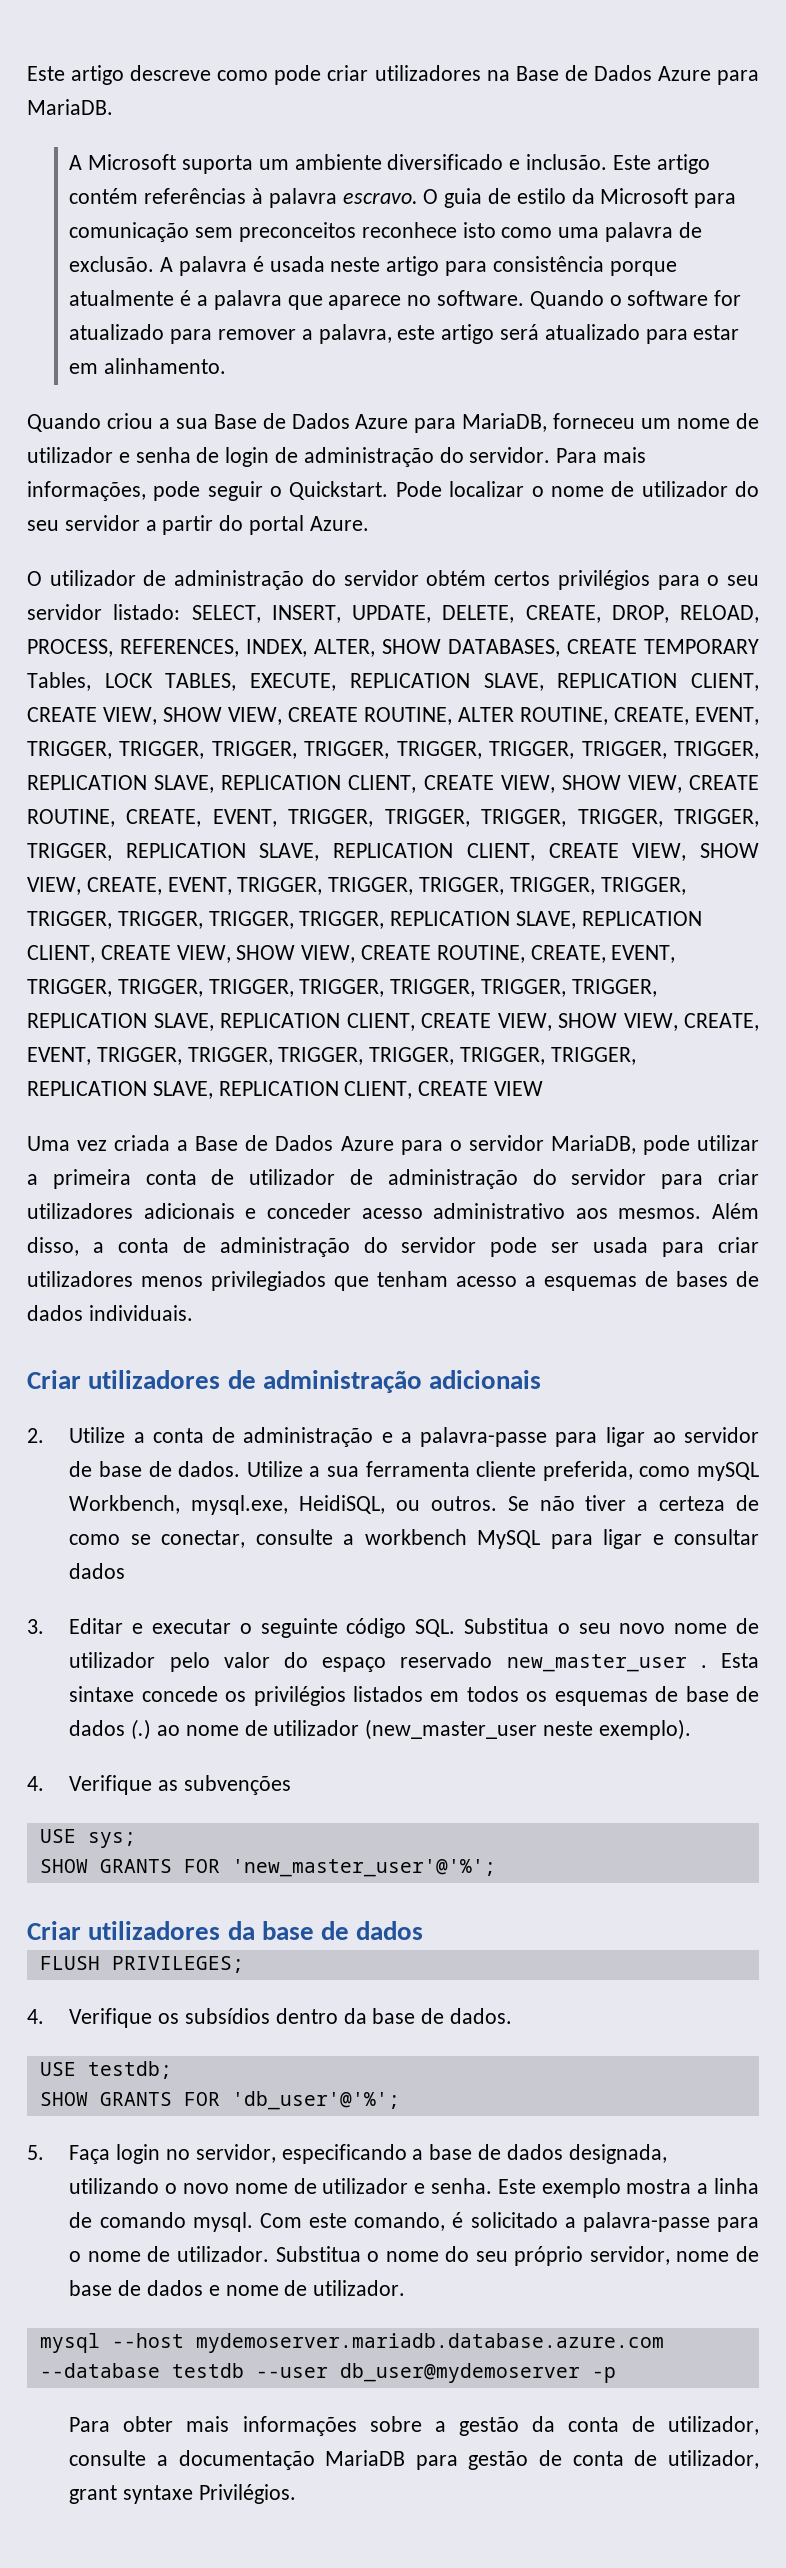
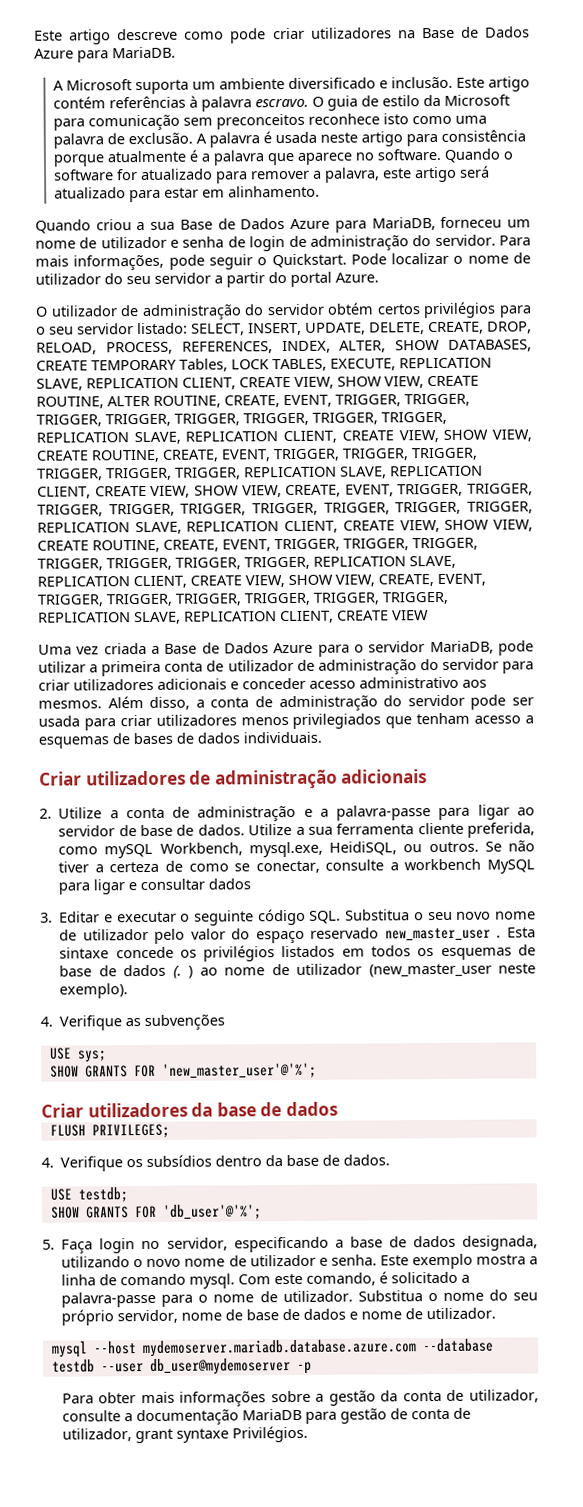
[131,1719,152,1740] (.) -> [172,965,194,979] (. )

